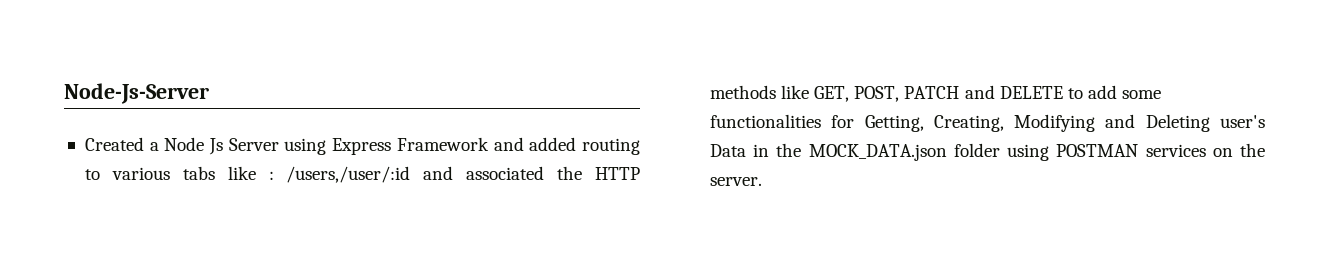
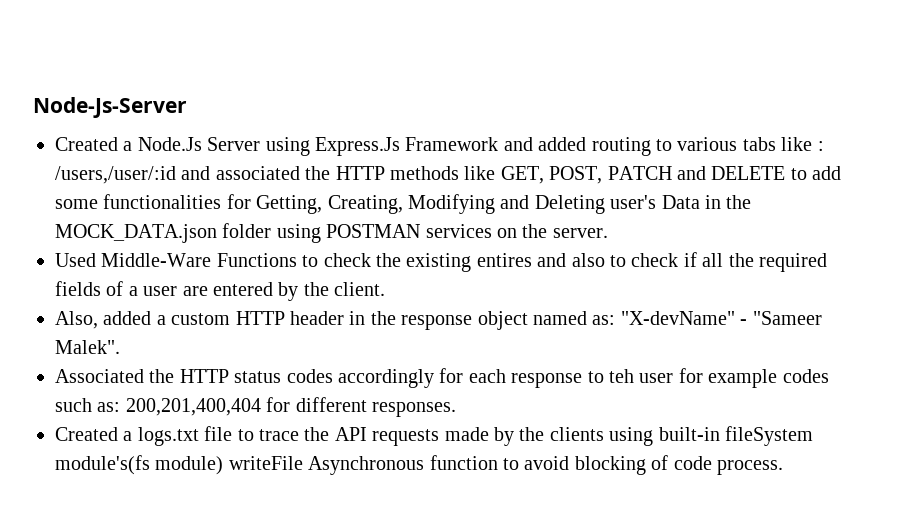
[164,137,224,155] Node Js -> [137,137,202,151] Node.Js
[332,138,392,155] Express -> [315,137,400,156] Express.Js
(762, 181) none -> [55,252,827,272] [55,281,386,301] [55,311,822,330] [55,340,120,354] [55,368,829,388] [55,397,456,417] [55,426,813,446] [55,455,783,475] // Used Middle-Ware Functions to check the existing entires and also to check if all the required fields of a user are entered by the client. // Also, added a custom HTTP header in the response object named as: "X-devName" - "Sameer Malek". // Associated the HTTP status codes accordingly for each response to teh user for example codes such as: 200,201,400,404 for different responses. // Created a logs.txt file to trace the API requests made by the clients using built-in fileSystem module's(fs module) writeFile Asynchronous function to avoid blocking of code process.

